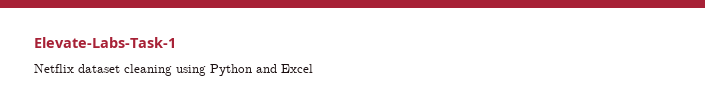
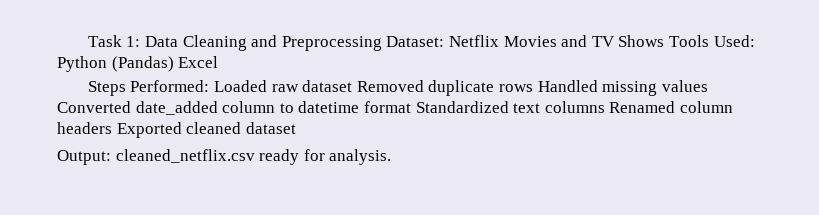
[34,37,176,48] [34,64,313,76] Elevate-Labs-Task-1 // Netflix dataset cleaning using Python and Excel -> [87,35,755,51] [57,56,219,72] [87,80,708,96] [57,101,733,115] [57,122,296,138] [57,149,392,165] Task 1: Data Cleaning and Preprocessing Dataset: Netflix Movies and TV Shows Tools Used: Python (Pandas) Excel // Steps Performed: Loaded raw dataset Removed duplicate rows Handled missing values Converted date_added column to datetime format Standardized text columns Renamed column headers Exported cleaned dataset // Output: cleaned_netflix.csv ready for analysis.

